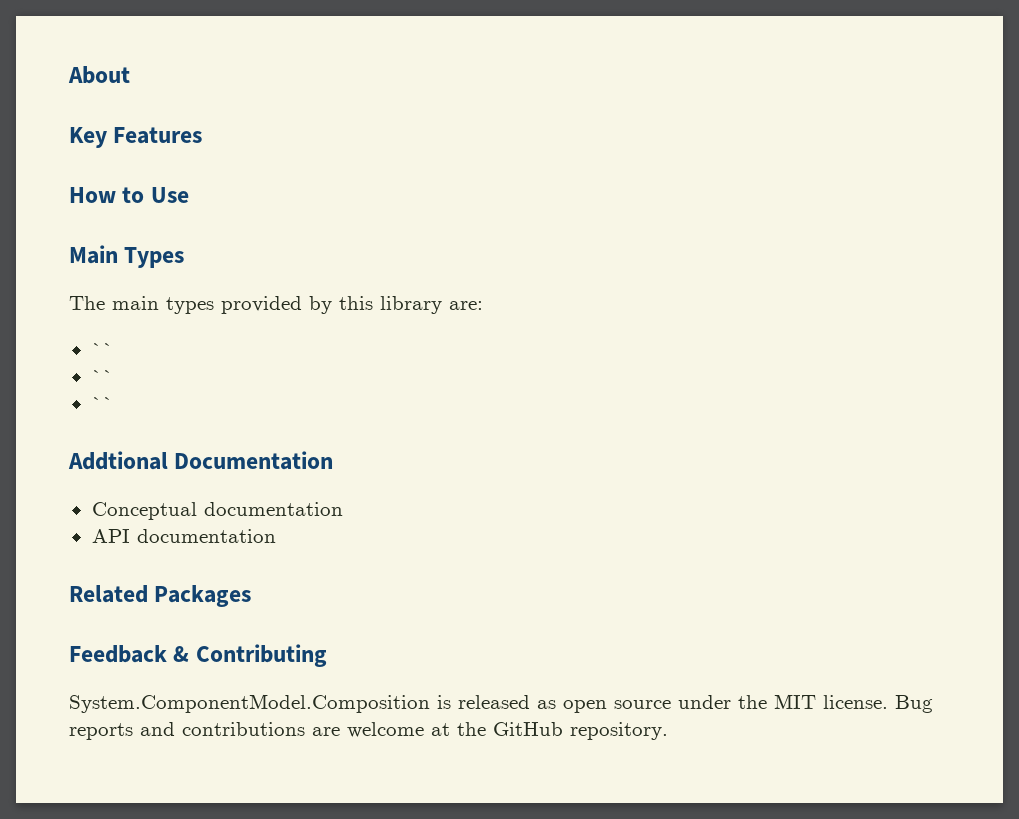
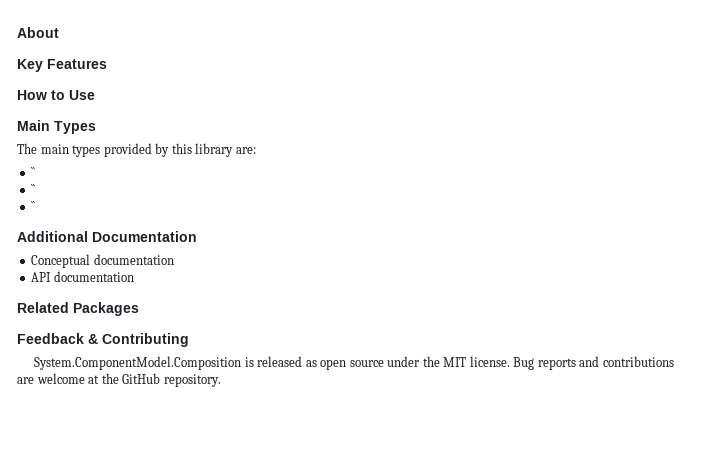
[68,451,168,470] Addtional -> [17,231,88,242] Additional

